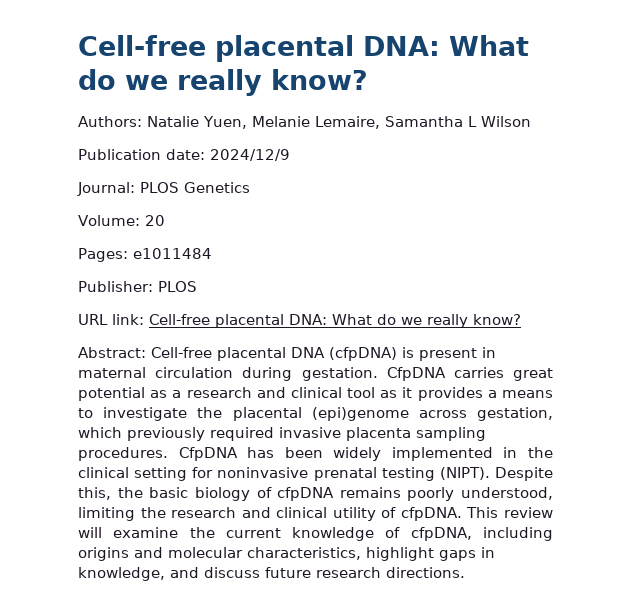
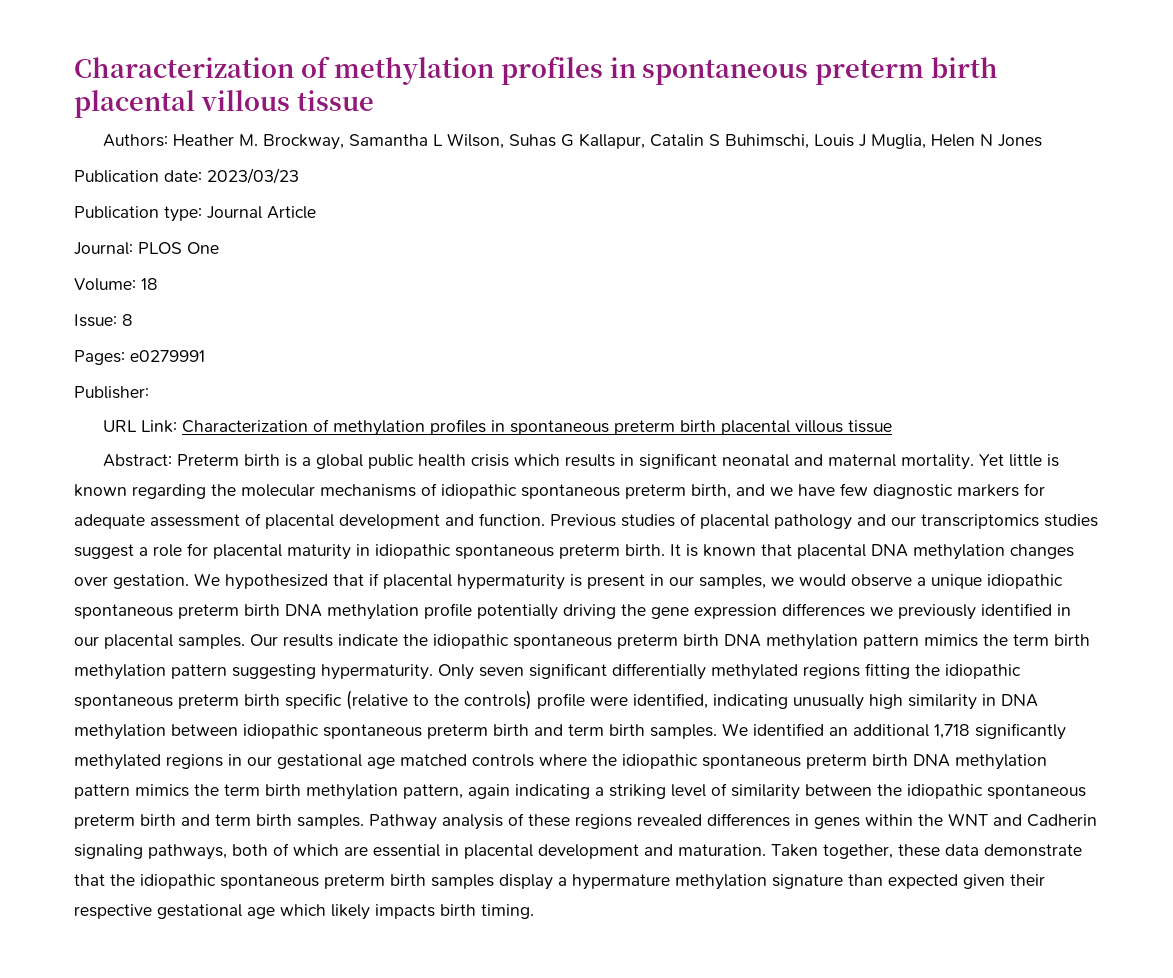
[78,35,529,62] [78,69,368,96] [78,116,531,129] [78,149,290,161] Cell-free placental DNA: What do we really know? // Authors: Natalie Yuen, Melanie Lemaire, Samantha L Wilson // Publication date: 2024/12/9 -> [74,56,999,85] [74,90,374,118] [103,133,1043,150] [74,168,299,184] [74,206,316,222] Characterization of methylation profiles in spontaneous preterm birth placental villous tissue // Authors: Heather M. Brockway, Samantha L Wilson, Suhas G Kallapur, Catalin S Buhimschi, Louis J Muglia, Helen N Jones // Publication date: 2023/03/23 // Publication type: Journal Article
[184,182,250,193] Genetics -> [187,242,219,254] One
[144,215,165,226] 20 -> [141,278,158,290] [74,314,133,327] 18 // Issue: 8
[133,248,212,259] e1011484 -> [130,350,205,362] e0279991
[158,281,197,292] PLOS -> (149, 392) none
[112,314,521,328] [78,347,496,361] [78,367,553,381] [78,387,553,401] [78,407,553,421] [78,427,486,441] [78,447,553,461] [78,467,553,481] [78,487,553,501] [78,507,553,521] [78,527,553,541] [78,547,495,561] [78,567,465,581] link: Cell-free placental DNA: What do we really know? // Abstract: Cell-free placental DNA (cfpDNA) is present in maternal circulation during gestation. CfpDNA carries great potential as a research and clinical tool as it provides a means to investigate the placental (epi)genome across gestation, which previously required invasive placenta sampling procedures. CfpDNA has been widely implemented in the clinical setting for noninvasive prenatal testing (NIPT). Despite this, the basic biology of cfpDNA remains poorly understood, limiting the research and clinical utility of cfpDNA. This review will examine the current knowledge of cfpDNA, including origins and molecular characteristics, highlight gaps in knowledge, and discuss future research directions. -> [141,419,893,436] [103,453,1060,470] [74,483,1045,499] [74,513,1098,530] [74,543,1074,560] [74,573,1063,590] [74,603,1071,620] [74,634,1090,650] [74,663,1021,680] [74,690,1038,710] [74,723,1066,740] [74,754,1047,770] [74,783,1086,800] [74,813,1097,830] [74,843,1082,860] [74,874,1045,890] [74,904,534,920] Link: Characterization of methylation profiles in spontaneous preterm birth placental villous tissue // Abstract: Preterm birth is a global public health crisis which results in significant neonatal and maternal mortality. Yet little is known regarding the molecular mechanisms of idiopathic spontaneous preterm birth, and we have few diagnostic markers for adequate assessment of placental development and function. Previous studies of placental pathology and our transcriptomics studies suggest a role for placental maturity in idiopathic spontaneous preterm birth. It is known that placental DNA methylation changes over gestation. We hypothesized that if placental hypermaturity is present in our samples, we would observe a unique idiopathic spontaneous preterm birth DNA methylation profile potentially driving the gene expression differences we previously identified in our placental samples. Our results indicate the idiopathic spontaneous preterm birth DNA methylation pattern mimics the term birth methylation pattern suggesting hypermaturity. Only seven significant differentially methylated regions fitting the idiopathic spontaneous preterm birth specific (relative to the controls) profile were identified, indicating unusually high similarity in DNA methylation between idiopathic spontaneous preterm birth and term birth samples. We identified an additional 1,718 significantly methylated regions in our gestational age matched controls where the idiopathic spontaneous preterm birth DNA methylation pattern mimics the term birth methylation pattern, again indicating a striking level of similarity between the idiopathic spontaneous preterm birth and term birth samples. Pathway analysis of these regions revealed differences in genes within the WNT and Cadherin signaling pathways, both of which are essential in placental development and maturation. Taken together, these data demonstrate that the idiopathic spontaneous preterm birth samples display a hypermature methylation signature than expected given their respective gestational age which likely impacts birth timing.

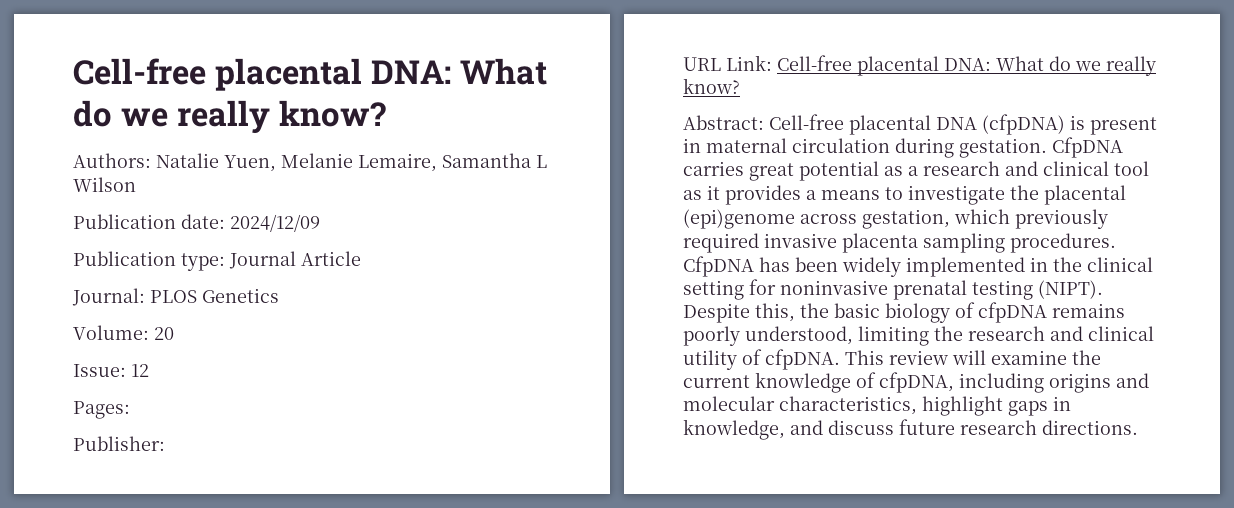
[74,56,999,85] [74,90,374,118] [103,133,1043,150] Characterization of methylation profiles in spontaneous preterm birth placental villous tissue // Authors: Heather M. Brockway, Samantha L Wilson, Suhas G Kallapur, Catalin S Buhimschi, Louis J Muglia, Helen N Jones -> [73,58,547,91] [73,100,386,134] [73,153,547,172] [73,177,136,192] Cell-free placental DNA: What do we really know? // Authors: Natalie Yuen, Melanie Lemaire, Samantha L Wilson
[207,168,299,184] 2023/03/23 -> [230,214,320,232] 2024/12/09
[187,242,219,254] One -> [202,288,279,303] Genetics
[141,278,158,290] 18 -> [154,327,174,340] 20
[122,314,133,326] 8 -> [131,364,149,377] 12
[130,350,205,362] e0279991 -> (130, 410) none
[182,419,893,436] [103,453,1060,470] [74,483,1045,499] [74,513,1098,530] [74,543,1074,560] [74,573,1063,590] [74,603,1071,620] [74,634,1090,650] [74,663,1021,680] [74,690,1038,710] [74,723,1066,740] [74,754,1047,770] [74,783,1086,800] [74,813,1097,830] [74,843,1082,860] [74,874,1045,890] [74,904,534,920] Characterization of methylation profiles in spontaneous preterm birth placental villous tissue // Abstract: Preterm birth is a global public health crisis which results in significant neonatal and maternal mortality. Yet little is known regarding the molecular mechanisms of idiopathic spontaneous preterm birth, and we have few diagnostic markers for adequate assessment of placental development and function. Previous studies of placental pathology and our transcriptomics studies suggest a role for placental maturity in idiopathic spontaneous preterm birth. It is known that placental DNA methylation changes over gestation. We hypothesized that if placental hypermaturity is present in our samples, we would observe a unique idiopathic spontaneous preterm birth DNA methylation profile potentially driving the gene expression differences we previously identified in our placental samples. Our results indicate the idiopathic spontaneous preterm birth DNA methylation pattern mimics the term birth methylation pattern suggesting hypermaturity. Only seven significant differentially methylated regions fitting the idiopathic spontaneous preterm birth specific (relative to the controls) profile were identified, indicating unusually high similarity in DNA methylation between idiopathic spontaneous preterm birth and term birth samples. We identified an additional 1,718 significantly methylated regions in our gestational age matched controls where the idiopathic spontaneous preterm birth DNA methylation pattern mimics the term birth methylation pattern, again indicating a striking level of similarity between the idiopathic spontaneous preterm birth and term birth samples. Pathway analysis of these regions revealed differences in genes within the WNT and Cadherin signaling pathways, both of which are essential in placental development and maturation. Taken together, these data demonstrate that the idiopathic spontaneous preterm birth samples display a hypermature methylation signature than expected given their respective gestational age which likely impacts birth timing. -> [777,55,1156,76] [683,78,740,94] [683,114,1157,135] [683,137,1123,158] [683,161,1149,181] [683,185,1126,205] [683,209,1108,229] [683,233,1116,253] [683,256,1153,277] [683,279,1103,300] [683,302,1125,323] [683,326,1154,346] [683,349,1101,370] [683,372,1149,393] [683,396,1071,416] [683,419,1138,440] Cell-free placental DNA: What do we really know? // Abstract: Cell-free placental DNA (cfpDNA) is present in maternal circulation during gestation. CfpDNA carries great potential as a research and clinical tool as it provides a means to investigate the placental (epi)genome across gestation, which previously required invasive placenta sampling procedures. CfpDNA has been widely implemented in the clinical setting for noninvasive prenatal testing (NIPT). Despite this, the basic biology of cfpDNA remains poorly understood, limiting the research and clinical utility of cfpDNA. This review will examine the current knowledge of cfpDNA, including origins and molecular characteristics, highlight gaps in knowledge, and discuss future research directions.

